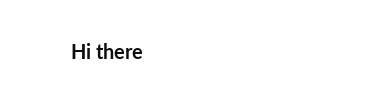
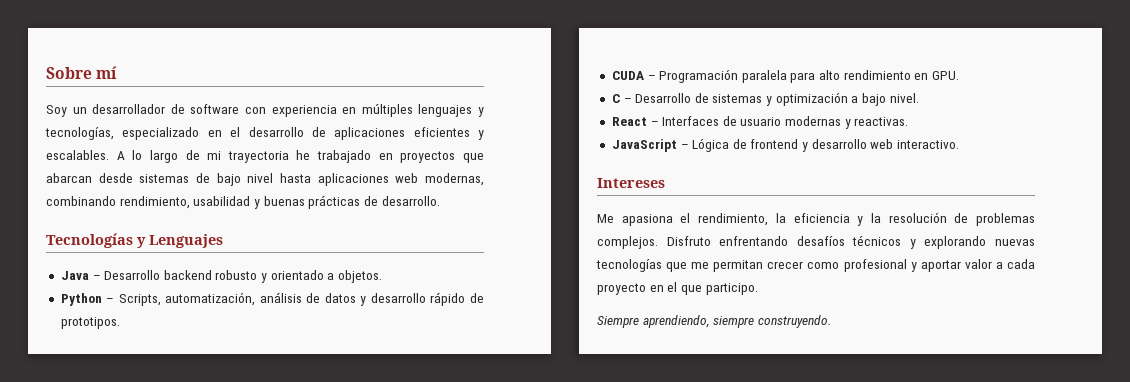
[71,43,144,59] Hi there -> [46,66,118,79] [46,104,485,117] [45,127,484,140] [46,150,484,163] [46,173,484,186] [46,195,440,209] [46,233,223,248] [60,270,383,283] [60,292,484,306] [60,317,120,329] [611,69,960,83] [611,92,919,106] [611,116,909,129] [611,138,960,152] [597,178,665,188] [597,212,1035,226] [597,235,1035,249] [596,259,1035,272] [597,282,758,295] [597,315,831,328] Sobre mí // Soy un desarrollador de software con experiencia en múltiples lenguajes y tecnologías, especializado en el desarrollo de aplicaciones eficientes y escalables. A lo largo de mi trayectoria he trabajado en proyectos que abarcan desde sistemas de bajo nivel hasta aplicaciones web modernas, combinando rendimiento, usabilidad y buenas prácticas de desarrollo. // Tecnologías y Lenguajes // Java – Desarrollo backend robusto y orientado a objetos. // Python – Scripts, automatización, análisis de datos y desarrollo rápido de prototipos. // CUDA – Programación paralela para alto rendimiento en GPU. // C – Desarrollo de sistemas y optimización a bajo nivel. // React – Interfaces de usuario modernas y reactivas. // JavaScript – Lógica de frontend y desarrollo web interactivo. // Intereses // Me apasiona el rendimiento, la eficiencia y la resolución de problemas complejos. Disfruto enfrentando desafíos técnicos y explorando nuevas tecnologías que me permitan crecer como profesional y aportar valor a cada proyecto en el que participo. // Siempre aprendiendo, siempre construyendo.

